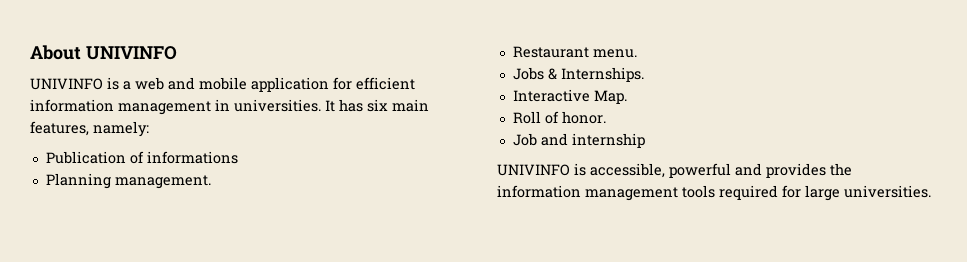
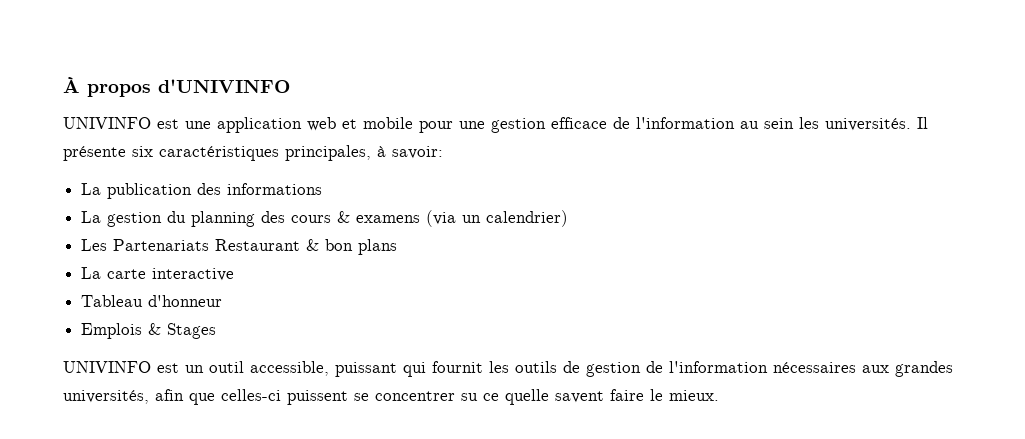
[30,45,177,60] [30,77,415,92] [30,99,429,115] [30,121,149,137] [45,151,238,164] [45,173,211,189] [512,46,637,58] [512,67,644,82] [512,89,627,104] [512,111,606,124] [512,133,645,148] [497,163,852,178] [497,185,931,201] About UNIVINFO // UNIVINFO is a web and mobile application for efficient information management in universities. It has six main features, namely: // Publication of informations // Planning management. // Restaurant menu. // Jobs & Internships. // Interactive Map. // Roll of honor. // Job and internship // UNIVINFO is accessible, powerful and provides the information management tools required for large universities. -> [63,77,290,97] [63,117,928,133] [63,145,443,161] [81,183,323,199] [81,210,569,227] [81,239,398,255] [81,267,235,281] [81,295,223,307] [81,323,217,339] [63,361,953,377] [63,389,719,405] À propos d'UNIVINFO // UNIVINFO est une application web et mobile pour une gestion efficace de l'information au sein les universités. Il présente six caractéristiques principales, à savoir: // La publication des informations // La gestion du planning des cours & examens (via un calendrier) // Les Partenariats Restaurant & bon plans // La carte interactive // Tableau d'honneur // Emplois & Stages // UNIVINFO est un outil accessible, puissant qui fournit les outils de gestion de l'information nécessaires aux grandes universités, afin que celles-ci puissent se concentrer su ce quelle savent faire le mieux.

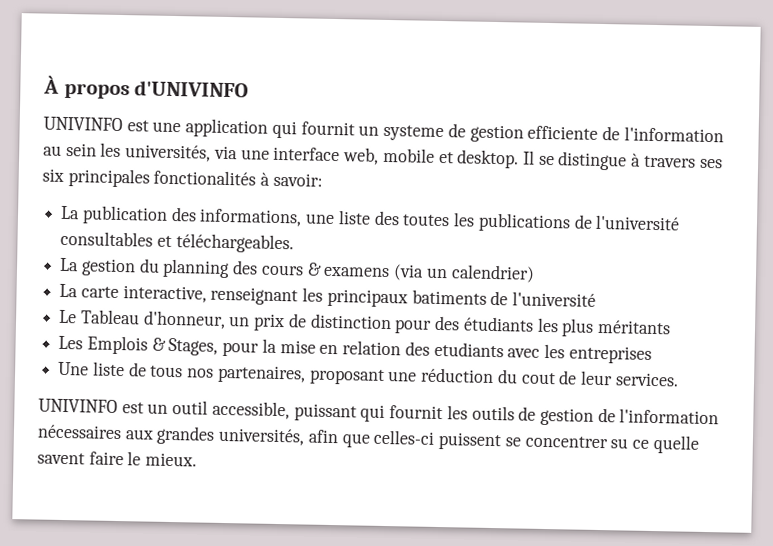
[307,117,607,133] web et mobile pour une gestion efficace -> [271,120,599,143] qui fournit un systeme de gestion efficiente
[825,117,928,131] [63,145,371,161] universités. Il présente six caractéristiques principales, -> [125,144,723,171] [42,168,257,188] universités, via une interface web, mobile et desktop. Il se distingue à travers ses six principales fonctionalités
[227,183,323,195] informations -> [199,208,681,233] [60,230,294,254] informations, une liste des toutes les publications de l'université consultables et téléchargeables.
[81,239,398,255] [81,267,235,281] [81,295,223,307] [81,323,217,339] Les Partenariats Restaurant & bon plans // La carte interactive // Tableau d'honneur // Emplois & Stages -> [59,283,597,308] [59,309,671,337] [58,335,652,364] [58,361,679,387] La carte interactive, renseignant les principaux batiments de l'université // Le Tableau d'honneur, un prix de distinction pour des étudiants les plus méritants // Les Emplois & Stages, pour la mise en relation des etudiants avec les entreprises // Une liste de tous nos partenaires, proposant une réduction du cout de leur services.

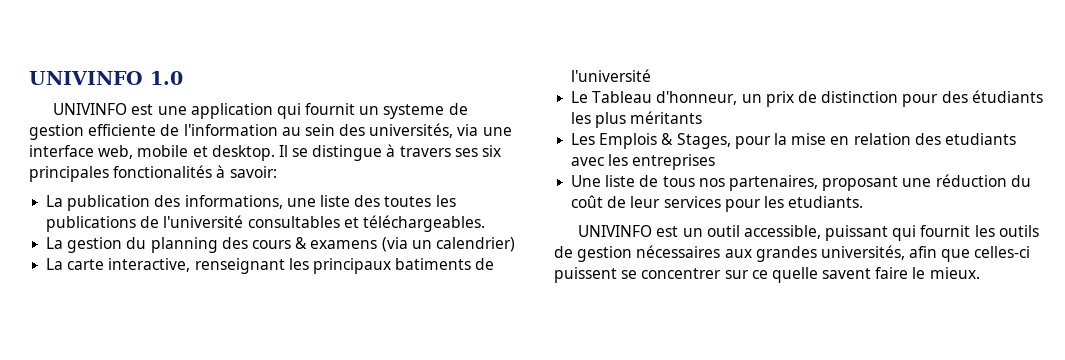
[43,75,250,100] À propos d'UNIVINFO -> [29,71,183,85] UNIVINFO 1.0
[100,142,122,158] les -> [339,124,366,136] des
[520,372,556,385] cout -> [571,195,604,208] coût
[614,372,679,387] services. -> [663,196,864,212] services pour les etudiants.
[597,407,720,425] de l'information -> (633, 254) none
[610,438,629,449] su -> [724,270,749,279] sur

